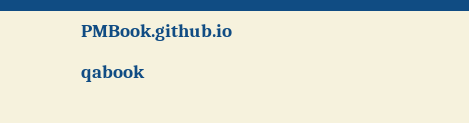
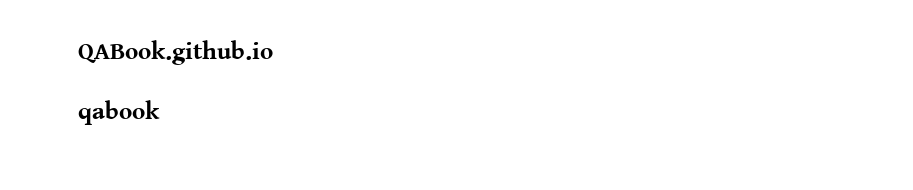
[81,24,232,41] PMBook.github.io -> [78,40,273,65] QABook.github.io

